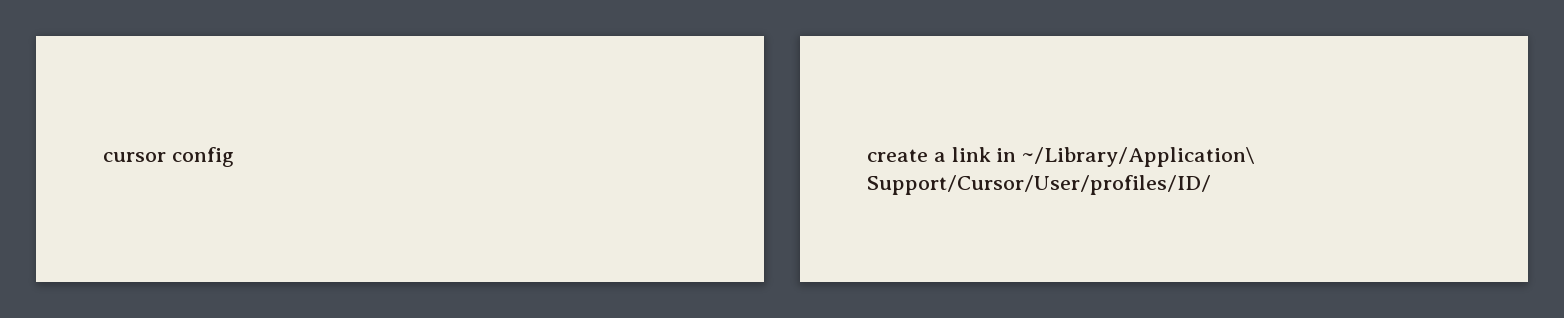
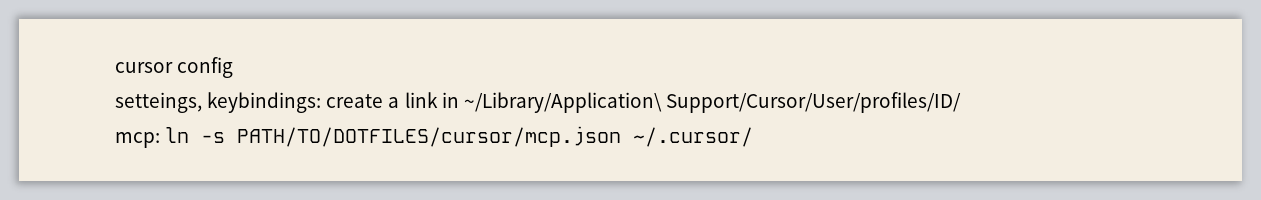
(234, 157) none -> [115,92,322,113] setteings, keybindings:
(1211, 185) none -> [115,126,754,148] // mcp: ln -s PATH/TO/DOTFILES/cursor/mcp.json ~/.cursor/

